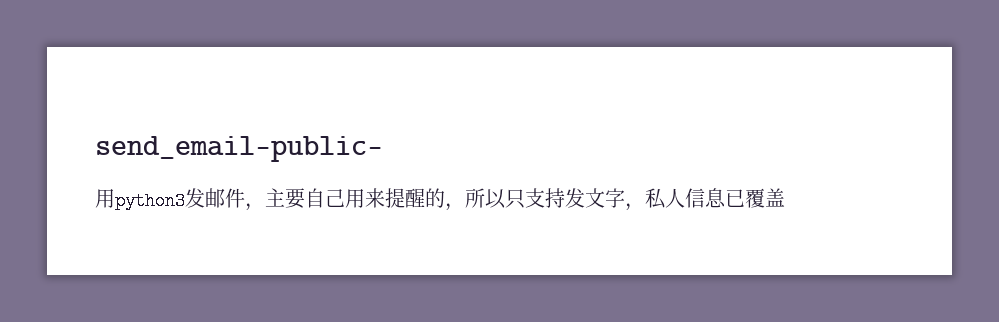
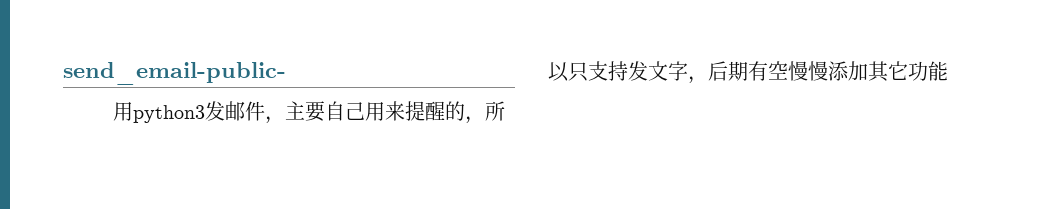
[645,188,785,209] 私人信息已覆盖 -> [708,61,948,82] 后期有空慢慢添加其它功能

